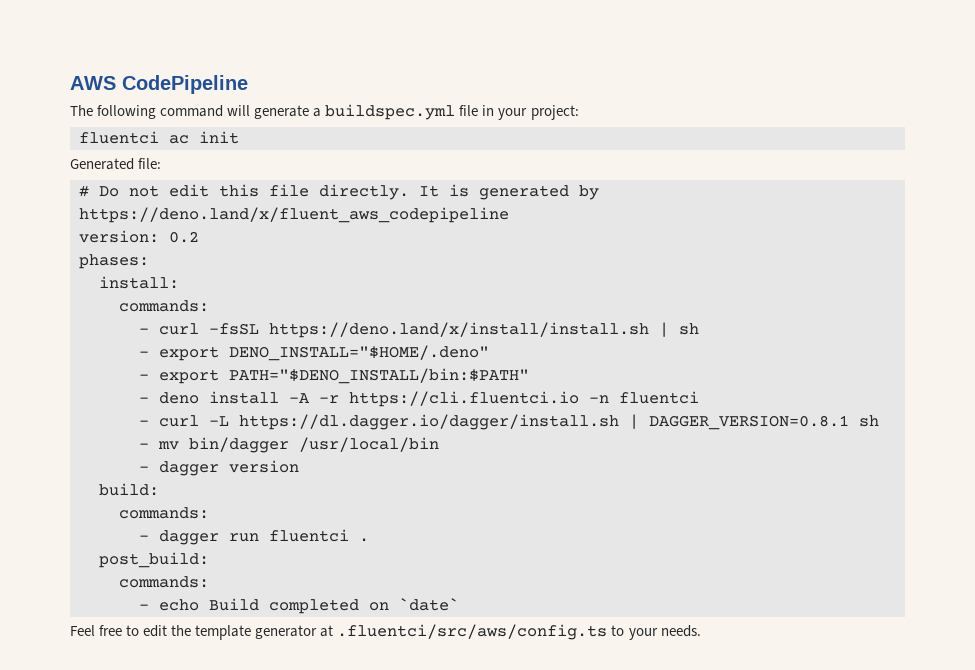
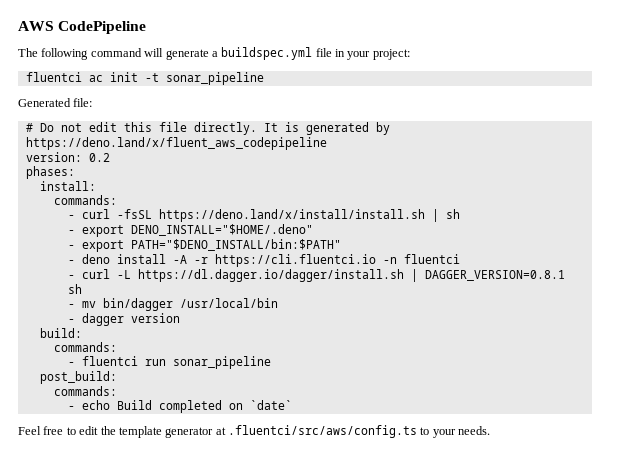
(239, 137) none -> [144,72,264,85] -t sonar_pipeline
[159,529,369,545] dagger run fluentci . -> [81,356,271,369] fluentci run sonar_pipeline

